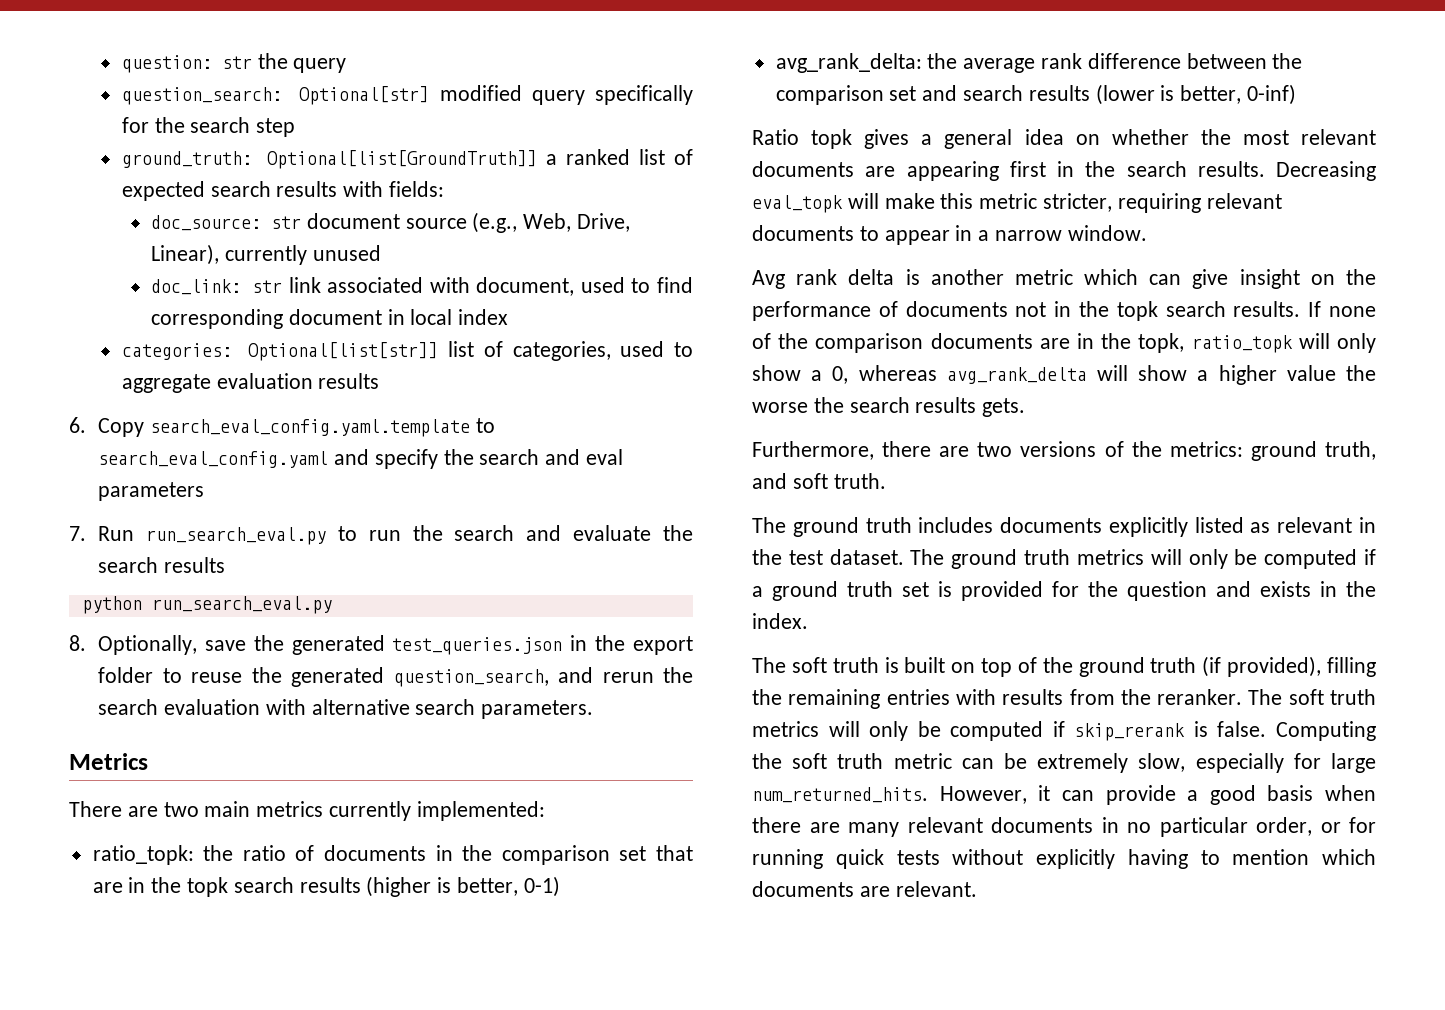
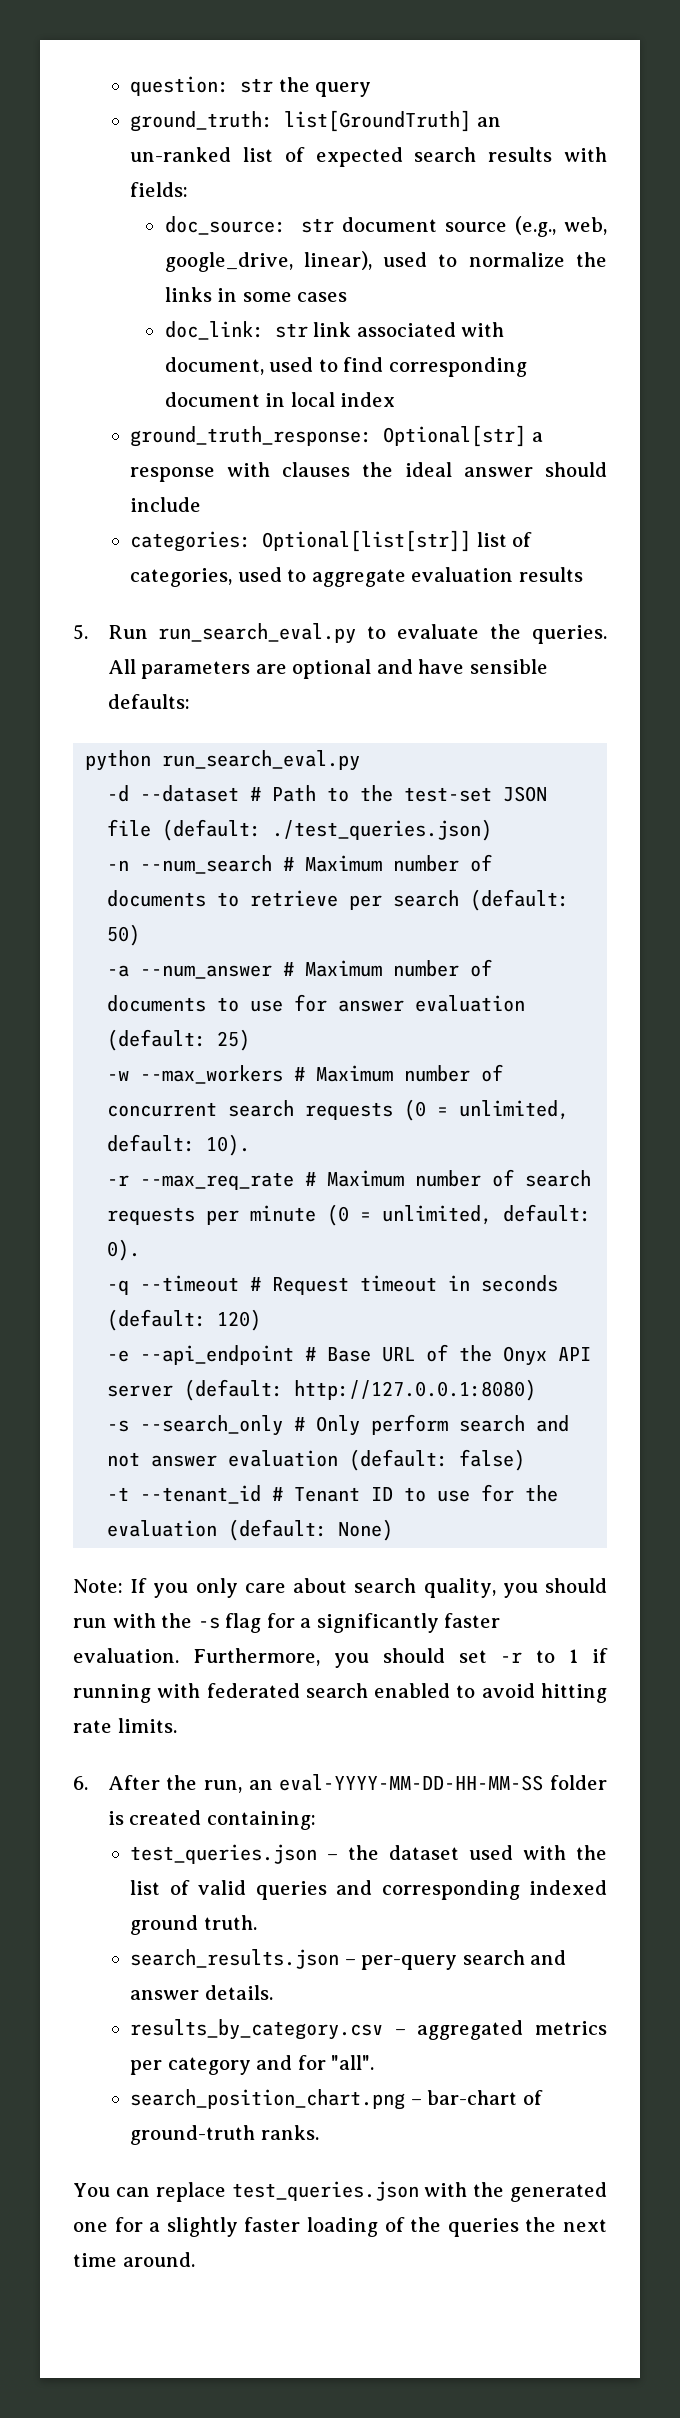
[121,85,694,105] [121,117,296,137] [121,149,631,169] question_search: Optional[str] modified query specifically for the search step // ground_truth: Optional[list[GroundTruth]] a ranked -> [130,110,501,132] [130,147,232,162] ground_truth: list[GroundTruth] an un-ranked
[523,213,630,232] [150,244,381,265] Web, Drive, Linear), currently unused -> [564,217,607,235] [164,251,607,272] [164,287,348,302] web, google_drive, linear), used to normalize the links in some cases
(509, 317) none -> [130,425,543,447] [130,462,607,482] [130,497,202,512] // ground_truth_response: Optional[str] a response with clauses the ideal answer should include
[69,417,495,437] [98,449,623,469] [98,482,205,501] [69,525,693,545] [98,557,225,573] [81,596,332,614] [69,635,693,655] [98,667,693,687] [98,699,594,719] [69,753,148,770] [69,801,545,821] [92,845,693,865] [92,876,560,897] [775,53,1303,73] [775,84,1297,105] [752,129,1376,149] [752,161,1376,181] [752,193,1282,213] [752,225,1147,245] [752,269,1376,289] [752,301,1376,321] [752,333,1376,353] [752,365,1376,385] [752,397,1026,417] [752,441,1376,461] [752,473,886,489] [752,517,1376,537] [752,549,1376,569] [752,581,1376,601] [752,613,808,629] [752,656,1376,677] [752,689,1376,709] [752,721,1376,741] [752,753,1376,773] [752,785,1376,805] [752,817,1376,837] [752,849,1376,869] [752,881,977,897] 6. Copy search_eval_config.yaml.template to search_eval_config.yaml and specify the search and eval parameters // 7. Run run_search_eval.py to run the search and evaluate the search results // python run_search_eval.py // 8. Optionally, save the generated test_queries.json in the export folder to reuse the generated question_search, and rerun the search evaluation with alternative search parameters. // Metrics // There are two main metrics currently implemented: // ratio_topk: the ratio of documents in the comparison set that are in the topk search results (higher is better, 0-1) // avg_rank_delta: the average rank difference between the comparison set and search results (lower is better, 0-inf) // Ratio topk gives a general idea on whether the most relevant documents are appearing first in the search results. Decreasing eval_topk will make this metric stricter, requiring relevant documents to appear in a narrow window. // Avg rank delta is another metric which can give insight on the performance of documents not in the topk search results. If none of the comparison documents are in the topk, ratio_topk will only show a 0, whereas avg_rank_delta will show a higher value the worse the search results gets. // Furthermore, there are two versions of the metrics: ground truth, and soft truth. // The ground truth includes documents explicitly listed as relevant in the test dataset. The ground truth metrics will only be computed if a ground truth set is provided for the question and exists in the index. // The soft truth is built on top of the ground truth (if provided), filling the remaining entries with results from the reranker. The soft truth metrics will only be computed if skip_rerank is false. Computing the soft truth metric can be extremely slow, especially for large num_returned_hits. However, it can provide a good basis when there are many relevant documents in no particular order, or for running quick tests without explicitly having to mention which documents are relevant. -> [73,623,607,644] [107,659,548,679] [107,694,190,709] [85,750,361,771] [107,785,548,802] [107,819,493,841] [107,854,493,874] [107,889,570,911] [107,924,141,946] [107,959,493,979] [107,994,526,1012] [107,1029,251,1051] [107,1064,504,1084] [107,1099,570,1121] [107,1134,251,1156] [107,1169,592,1190] [107,1204,592,1226] [107,1239,141,1261] [107,1275,559,1295] [107,1309,262,1331] [107,1344,592,1366] [107,1379,537,1401] [107,1414,570,1436] [107,1449,526,1471] [107,1484,559,1504] [107,1519,394,1541] [73,1578,607,1598] [73,1613,501,1633] [73,1648,608,1668] [73,1683,607,1703] [73,1718,177,1733] [73,1774,607,1793] [107,1810,316,1830] [130,1844,607,1864] [130,1880,607,1900] [130,1915,257,1935] [130,1949,567,1970] [130,1985,273,2000] [130,2019,607,2040] [130,2055,375,2075] [130,2089,543,2110] [130,2125,319,2145] [73,2181,607,2202] [73,2217,608,2237] [73,2252,195,2267] 5. Run run_search_eval.py to evaluate the queries. All parameters are optional and have sensible defaults: // python run_search_eval.py // -d --dataset # Path to the test-set JSON file (default: ./test_queries.json) // -n --num_search # Maximum number of documents to retrieve per search (default: 50) // -a --num_answer # Maximum number of documents to use for answer evaluation (default: 25) // -w --max_workers # Maximum number of concurrent search requests (0 = unlimited, default: 10). // -r --max_req_rate # Maximum number of search requests per minute (0 = unlimited, default: 0). // -q --timeout # Request timeout in seconds (default: 120) // -e --api_endpoint # Base URL of the Onyx API server (default: http://127.0.0.1:8080) // -s --search_only # Only perform search and not answer evaluation (default: false) // -t --tenant_id # Tenant ID to use for the evaluation (default: None) // Note: If you only care about search quality, you should run with the -s flag for a significantly faster evaluation. Furthermore, you should set -r to 1 if running with federated search enabled to avoid hitting rate limits. // 6. After the run, an eval-YYYY-MM-DD-HH-MM-SS folder is created containing: // test_queries.json – the dataset used with the list of valid queries and corresponding indexed ground truth. // search_results.json – per-query search and answer details. // results_by_category.csv – aggregated metrics per category and for "all". // search_position_chart.png – bar-chart of ground-truth ranks. // You can replace test_queries.json with the generated one for a slightly faster loading of the queries the next time around.

